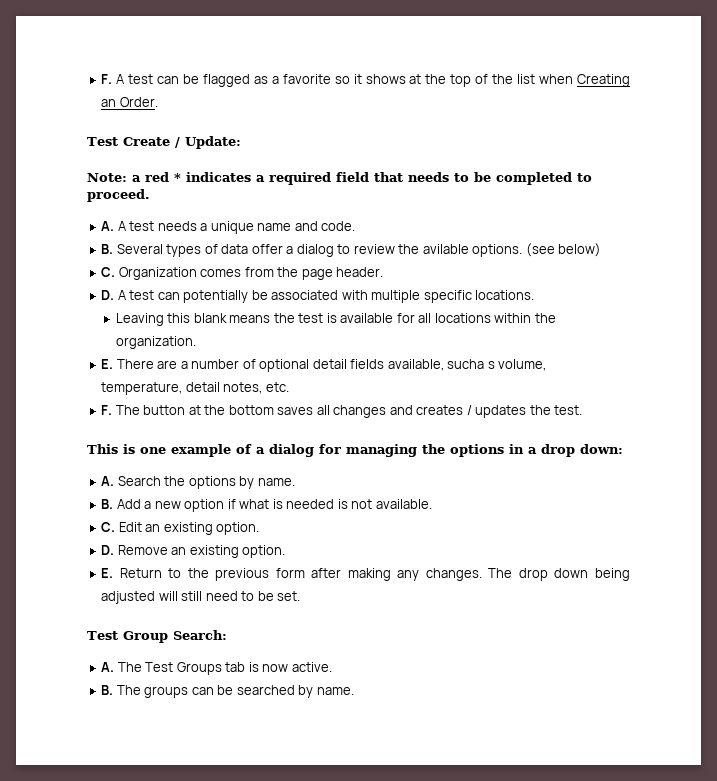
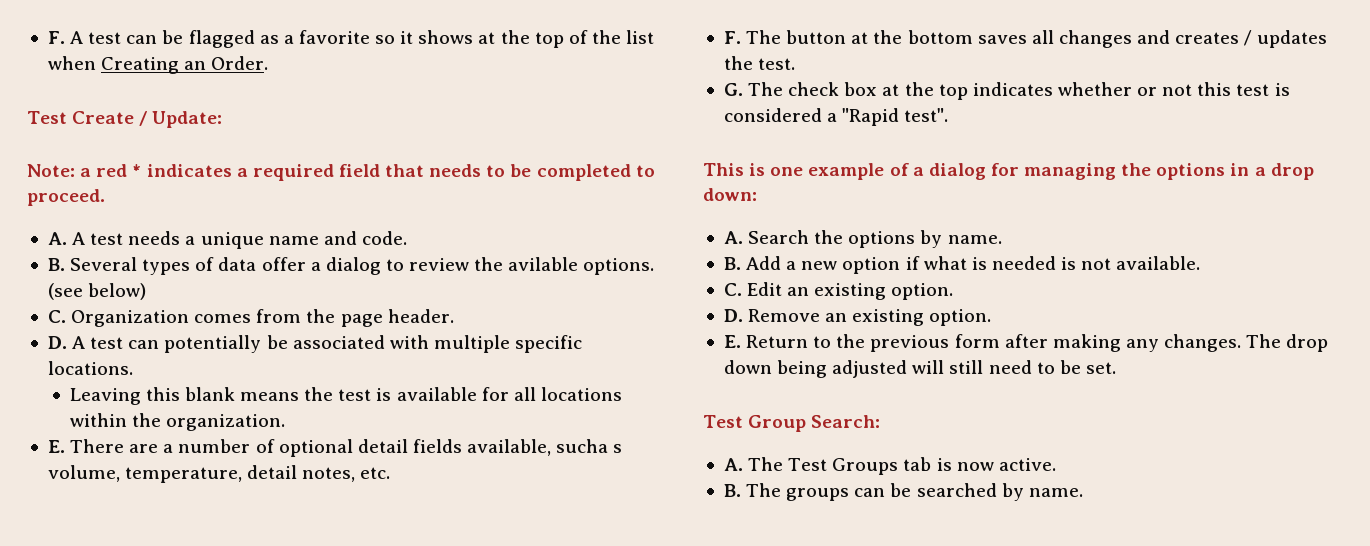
(583, 410) none -> [723,82,1290,100] [723,108,949,126] // G. The check box at the top indicates whether or not this test is considered a "Rapid test".

